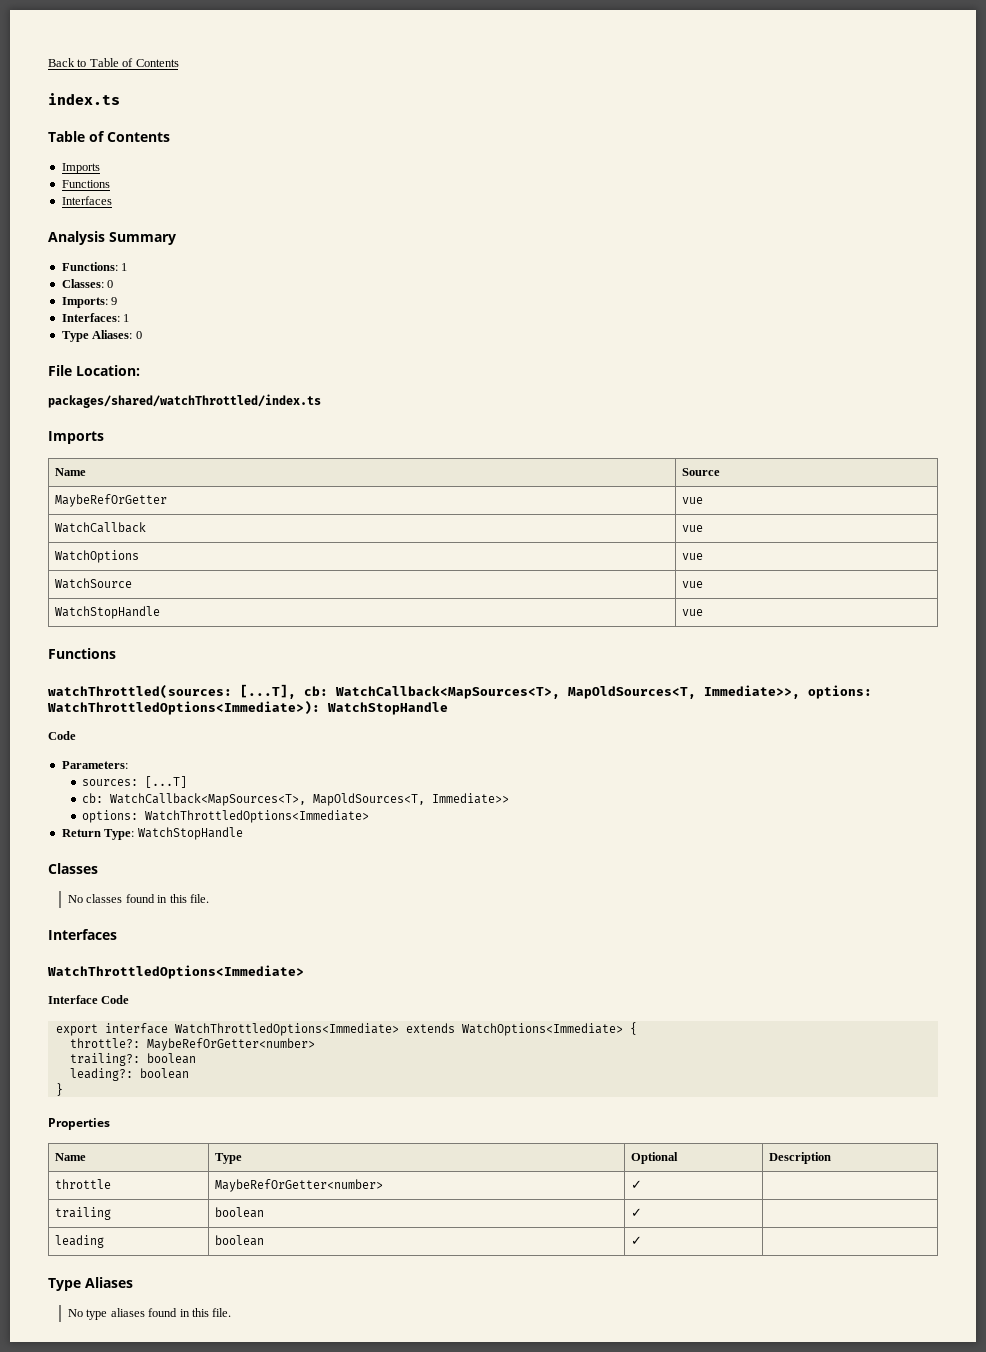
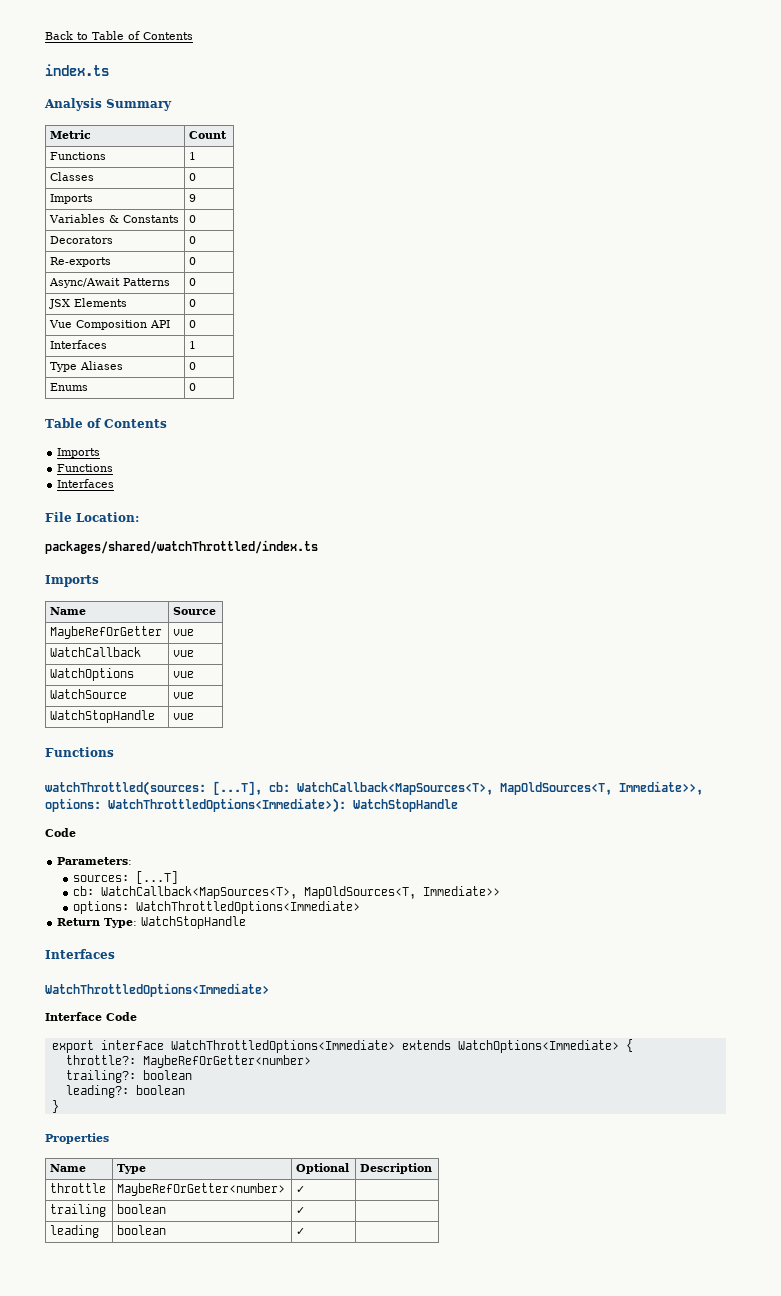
(120, 99) none -> [44,98,172,111] [50,130,92,139] [189,131,228,139] [50,152,107,160] [189,152,197,160] [50,172,95,181] [189,173,197,181] [50,194,94,204] [189,194,197,202] [49,214,180,223] [189,215,197,223] [50,236,114,244] [189,236,197,244] [50,257,112,267] [189,257,197,265] [49,278,171,288] [189,278,197,286] [49,298,128,309] [189,299,197,307] [49,320,171,330] [189,320,197,328] [50,340,108,349] [189,341,197,349] [50,361,124,372] [189,362,197,370] [50,383,89,391] [189,383,197,391] // Analysis Summary // Metric | Count // Functions | 1 // Classes | 0 // Imports | 9 // Variables & Constants | 0 // Decorators | 0 // Re-exports | 0 // Async/Await Patterns | 0 // JSX Elements | 0 // Vue Composition API | 0 // Interfaces | 1 // Type Aliases | 0 // Enums | 0
[48,231,176,245] [61,262,128,271] [61,279,114,288] [61,297,118,308] [61,313,130,322] [61,330,142,342] // Analysis Summary // Functions: 1 // Classes: 0 // Imports: 9 // Interfaces: 1 // Type Aliases: 0 -> (115, 483) none
[48,863,98,874] [68,894,209,903] // Classes // No classes found in this file. -> (247, 922) none
[48,1277,133,1291] [68,1308,232,1320] // Type Aliases // No type aliases found in this file. -> (306, 1231) none

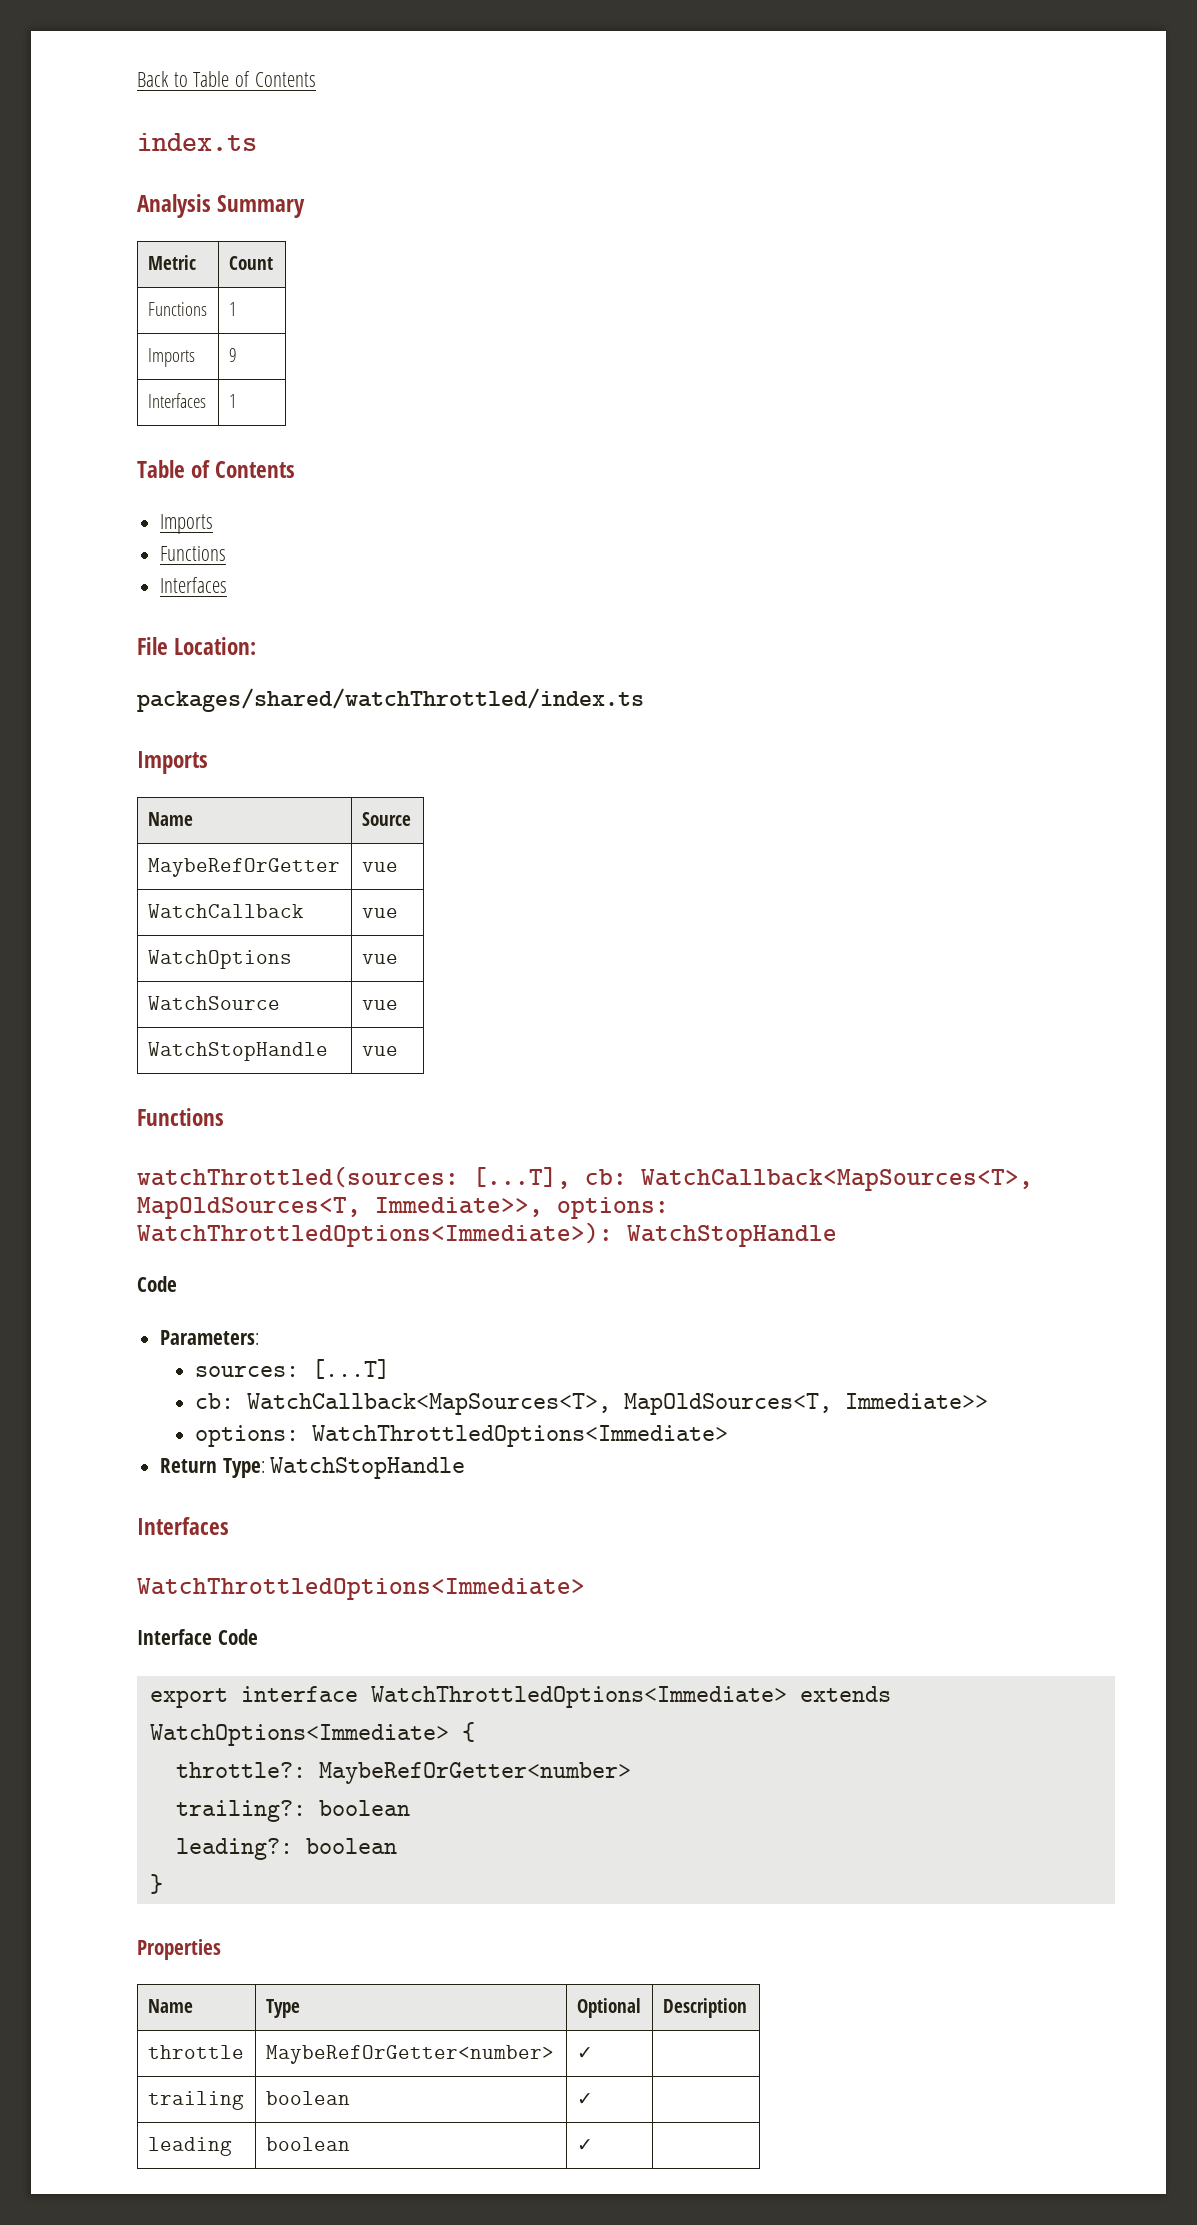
[50,172,95,181] [189,173,197,181] // Classes | 0 -> (237, 309) none
[49,214,180,223] [189,215,197,223] [50,236,114,244] [189,236,197,244] [50,257,112,267] [189,257,197,265] [49,278,171,288] [189,278,197,286] [49,298,128,309] [189,299,197,307] [49,320,171,330] [189,320,197,328] [50,340,108,349] [189,341,197,349] [50,361,124,372] [189,362,197,370] [50,383,89,391] [189,383,197,391] Variables & Constants | 0 // Decorators | 0 // Re-exports | 0 // Async/Await Patterns | 0 // JSX Elements | 0 // Vue Composition API | 0 // Interfaces | 1 // Type Aliases | 0 // Enums | 0 -> [147,393,206,408] [228,394,237,408] Interfaces | 1

